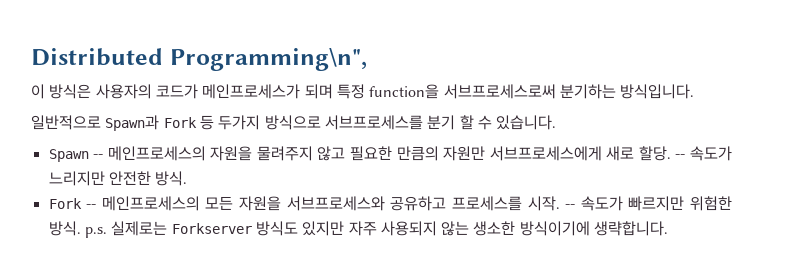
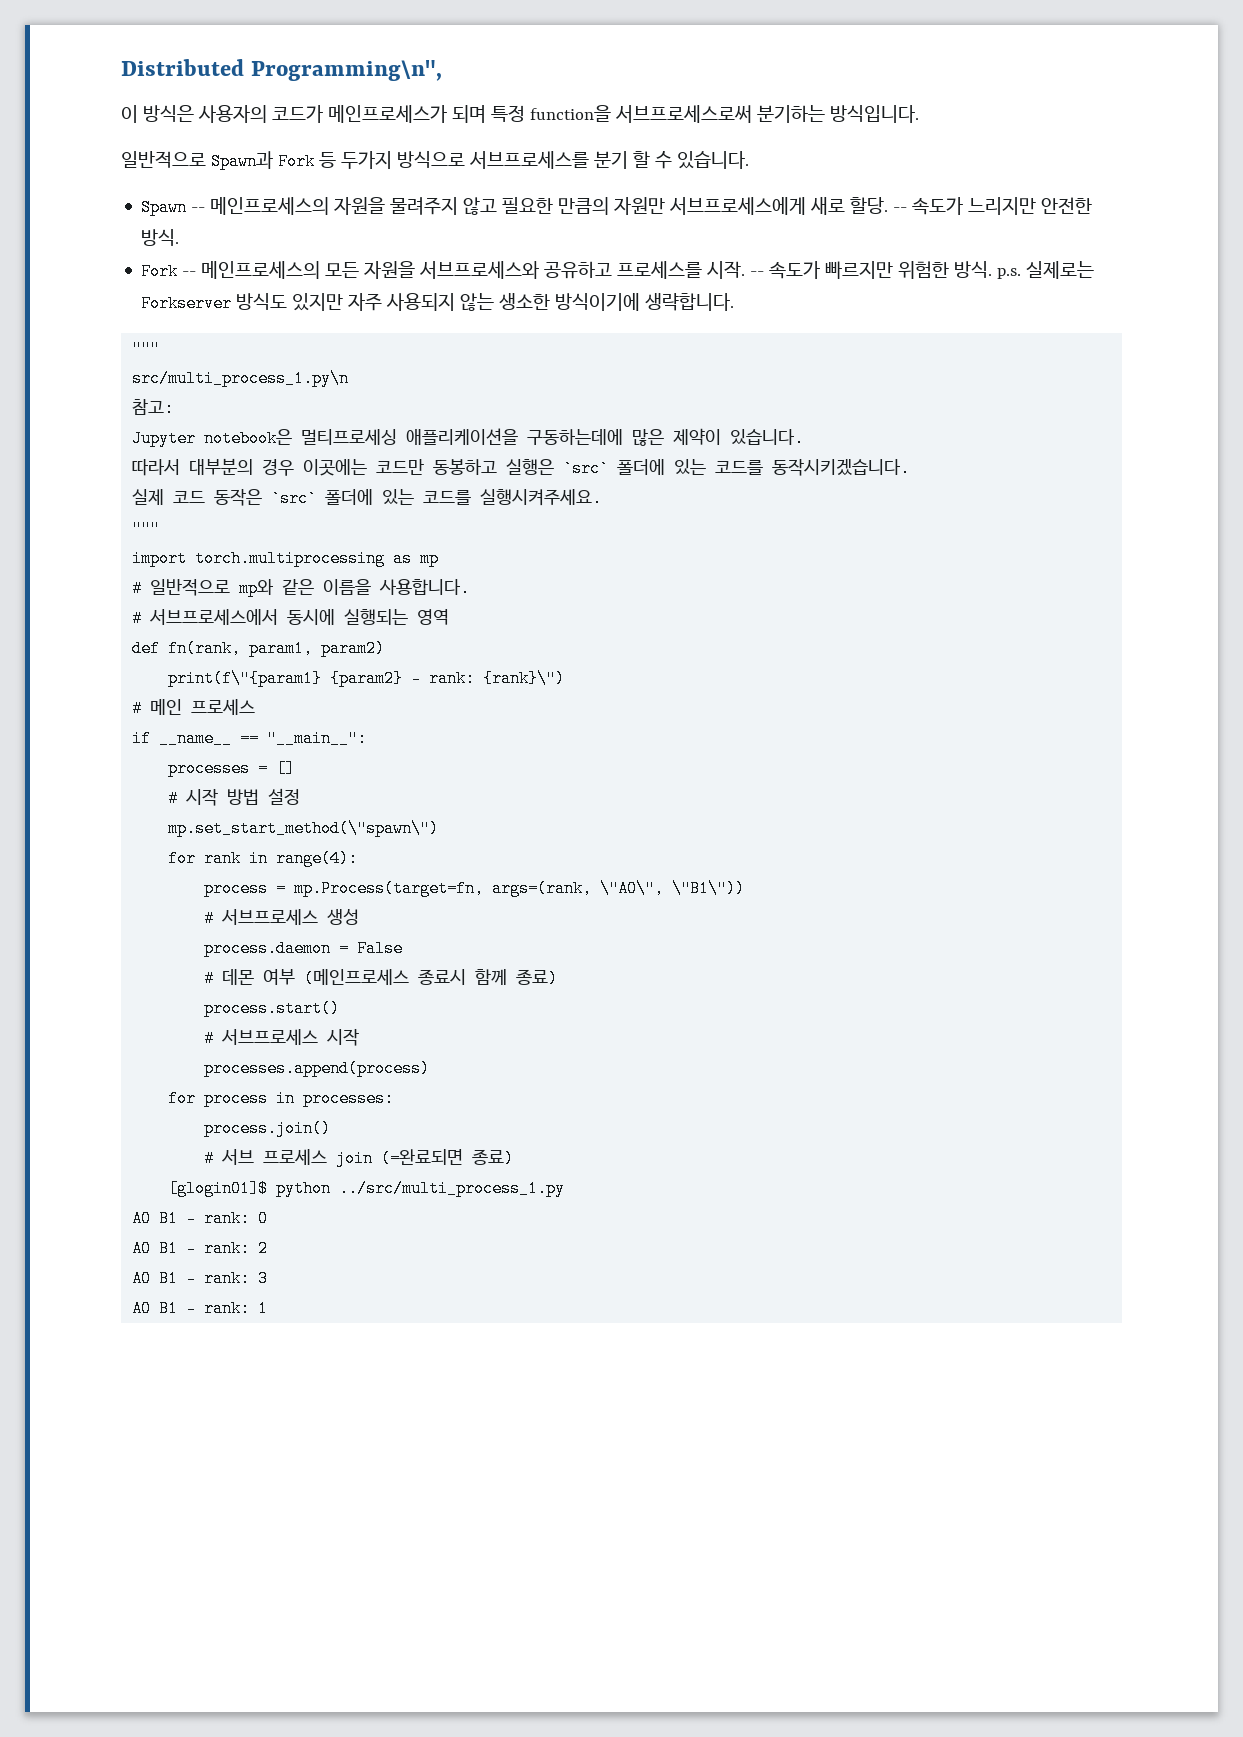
(669, 228) none -> [132,340,161,357] [132,370,350,387] [132,399,175,417] [132,428,805,447] [132,458,911,477] [132,488,603,507] [132,520,161,537] [132,550,440,567] [132,579,471,597] [132,609,450,627] [132,640,386,657] [168,670,566,687] [132,699,256,717] [132,730,368,747] [168,760,296,777] [168,788,301,807] [168,820,440,837] [168,850,359,867] [204,880,746,897] [204,909,360,927] [204,940,404,957] [204,969,559,987] [204,1000,341,1017] [204,1028,360,1047] [204,1060,431,1077] [168,1090,395,1107] [204,1120,332,1137] [204,1149,515,1167] [168,1180,566,1197] [132,1210,269,1227] [132,1240,269,1257] [132,1270,269,1287] [132,1300,269,1317] // """ // src/multi_process_1.py\n // 참고: // Jupyter notebook은 멀티프로세싱 애플리케이션을 구동하는데에 많은 제약이 있습니다. // 따라서 대부분의 경우 이곳에는 코드만 동봉하고 실행은 `src` 폴더에 있는 코드를 동작시키겠습니다. // 실제 코드 동작은 `src` 폴더에 있는 코드를 실행시켜주세요. // """ // import torch.multiprocessing as mp // # 일반적으로 mp와 같은 이름을 사용합니다. // # 서브프로세스에서 동시에 실행되는 영역 // def fn(rank, param1, param2) // print(f\"{param1} {param2} - rank: {rank}\") // # 메인 프로세스 // if __name__ == "__main__": // processes = [] // # 시작 방법 설정 // mp.set_start_method(\"spawn\") // for rank in range(4): // process = mp.Process(target=fn, args=(rank, \"A0\", \"B1\")) // # 서브프로세스 생성 // process.daemon = False // # 데몬 여부 (메인프로세스 종료시 함께 종료) // process.start() // # 서브프로세스 시작 // processes.append(process) // for process in processes: // process.join() // # 서브 프로세스 join (=완료되면 종료) // [glogin01]$ python ../src/multi_process_1.py // A0 B1 - rank: 0 // A0 B1 - rank: 2 // A0 B1 - rank: 3 // A0 B1 - rank: 1

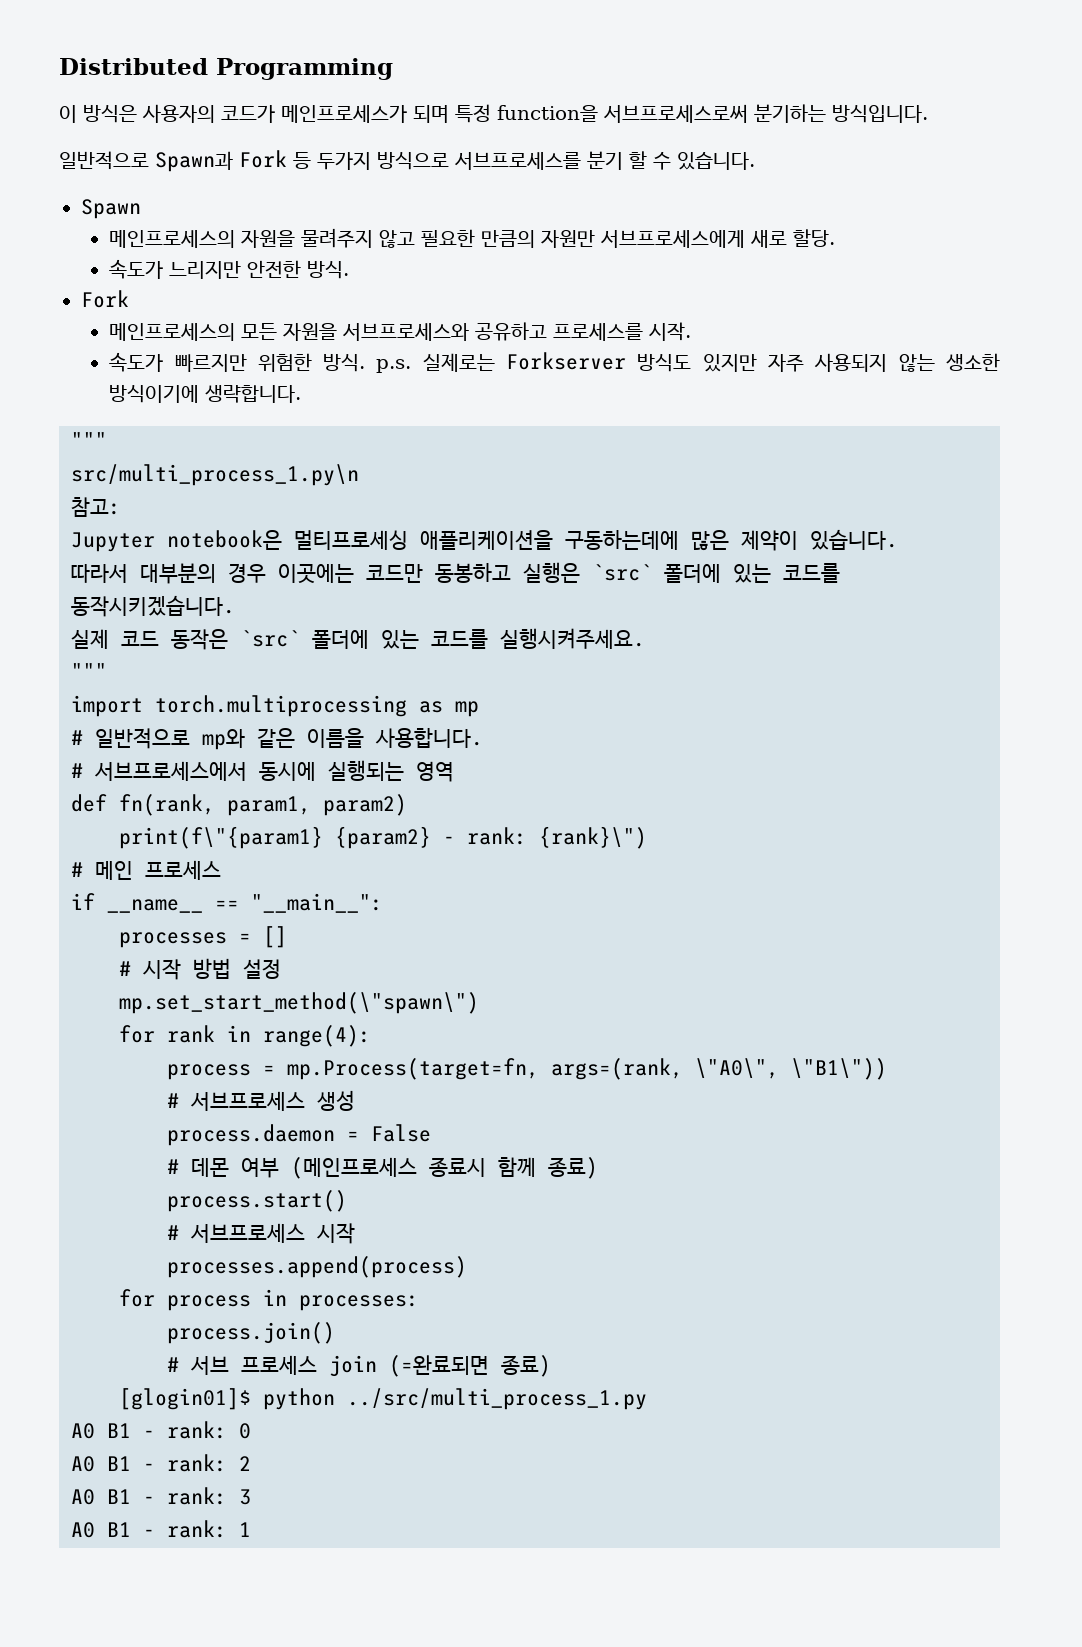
[251,60,443,81] Programming\n", -> [216,58,393,80] Programming
[191,207,206,212] -- -> (141, 209) //
[893,207,908,212] -- -> (836, 238) //
[182,271,197,276] -- -> (129, 299) //
[750,271,765,276] -- -> (692, 331) //

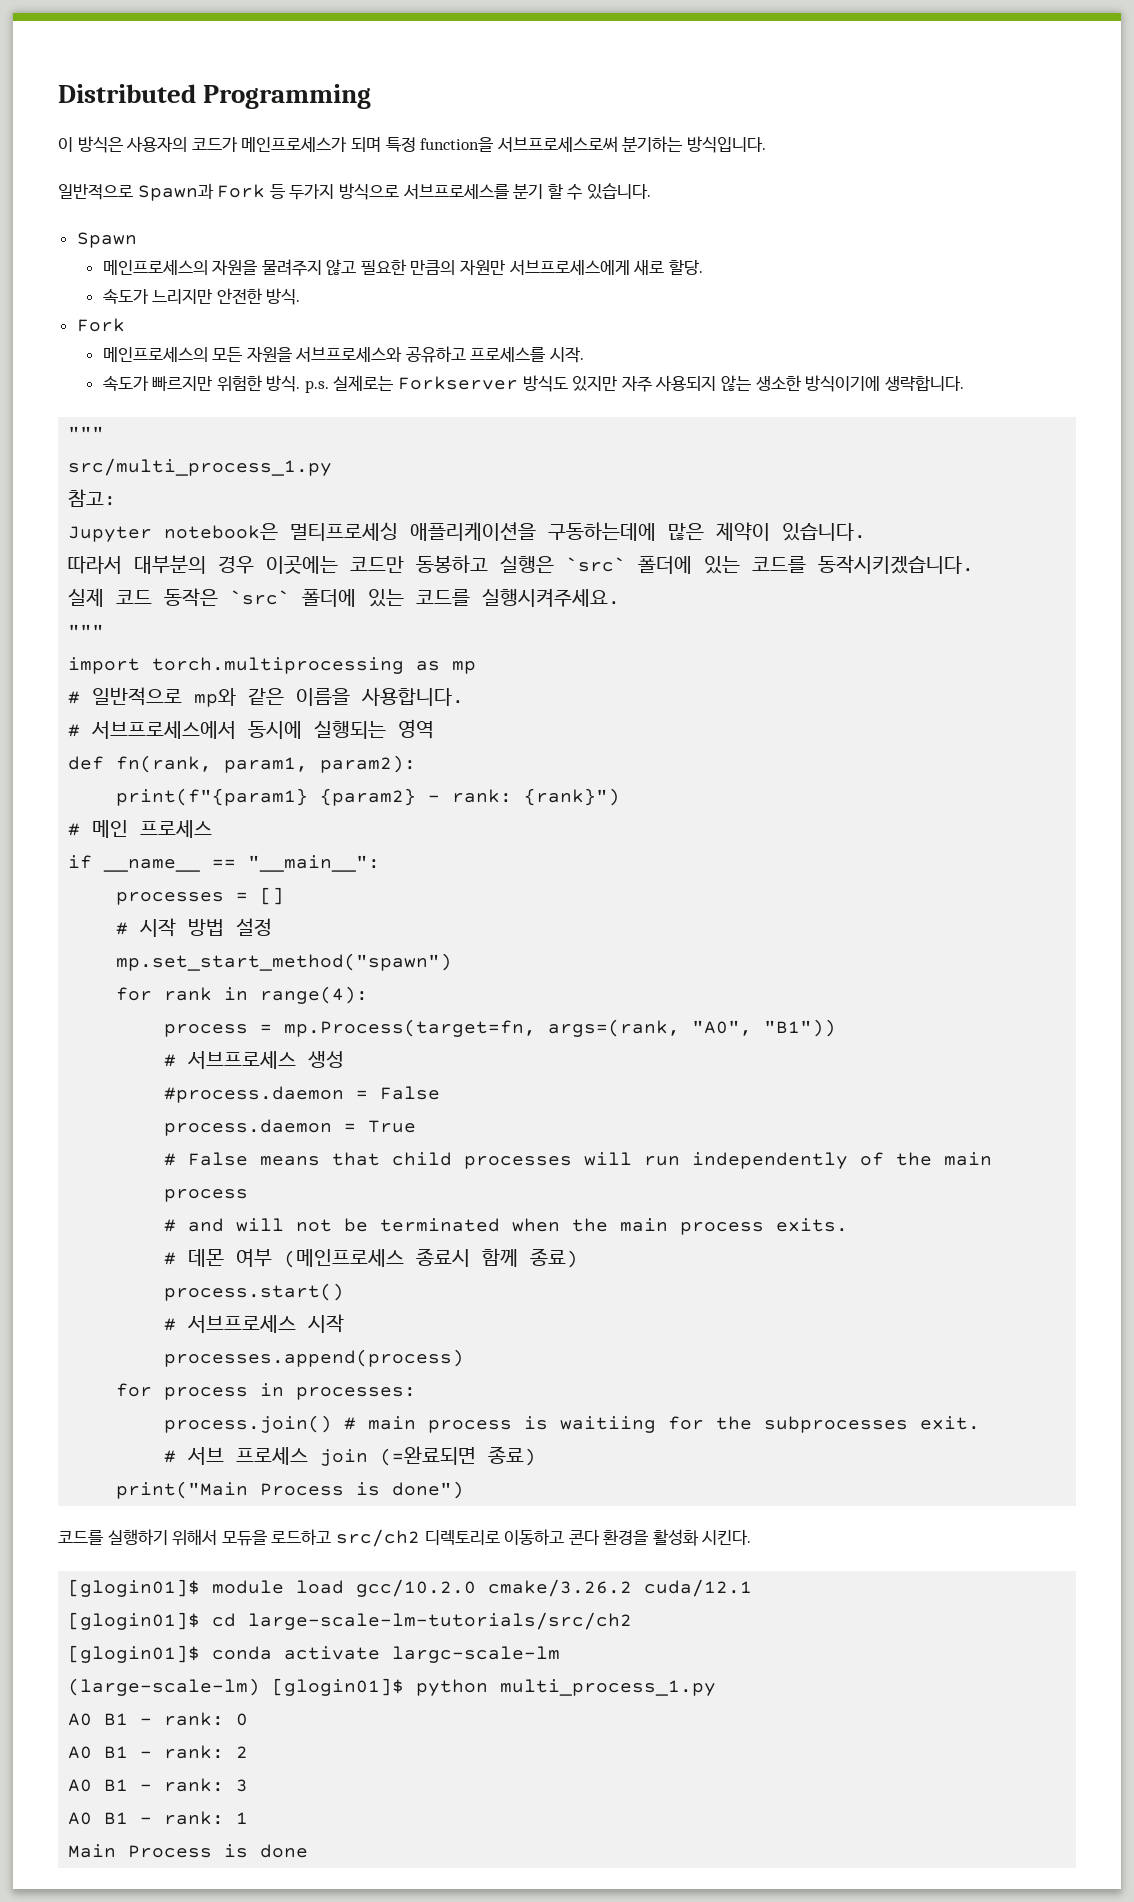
[71,464,359,486] src/multi_process_1.py\n -> [68,458,333,476] src/multi_process_1.py
[323,794,407,816] [119,826,323,849] param2) // print(f\"{param1} -> [320,755,417,773] [116,788,309,806] param2): // print(f"{param1}
[539,826,647,849] {rank}\") -> [524,788,621,806] {rank}")
[119,992,479,1014] mp.set_start_method(\"spawn\") -> [116,953,453,971] mp.set_start_method("spawn")
[695,1058,887,1080] \"A0\", \"B1\")) -> [692,1019,837,1037] "A0", "B1"))
(355, 1100) none -> [164,1086,441,1103] // #process.daemon = False
[371,1124,431,1142] False -> [368,1120,417,1133] [164,1152,993,1169] [164,1189,249,1202] [164,1218,849,1235] True // # False means that child processes will run independently of the main process // # and will not be terminated when the main process exits.
(335, 1333) none -> [344,1416,981,1433] # main process is waitiing for the subprocesses exit.
(551, 1366) none -> [116,1481,465,1499] [58,1529,752,1547] [68,1579,753,1597] [68,1612,633,1630] [68,1645,561,1663] [68,1678,261,1696] print("Main Process is done") // 코드를 실행하기 위해서 모듀을 로드하고 src/ch2 디렉토리로 이동하고 콘다 환경을 활성화 시킨다. // [glogin01]$ module load gcc/10.2.0 cmake/3.26.2 cuda/12.1 // [glogin01]$ cd large-scale-lm-tutorials/src/ch2 // [glogin01]$ conda activate largc-scale-lm // (large-scale-lm)
[347,1388,647,1410] ../src/multi_process_1.py -> [500,1679,717,1696] multi_process_1.py
(251, 1529) none -> [68,1844,309,1858] // Main Process is done

